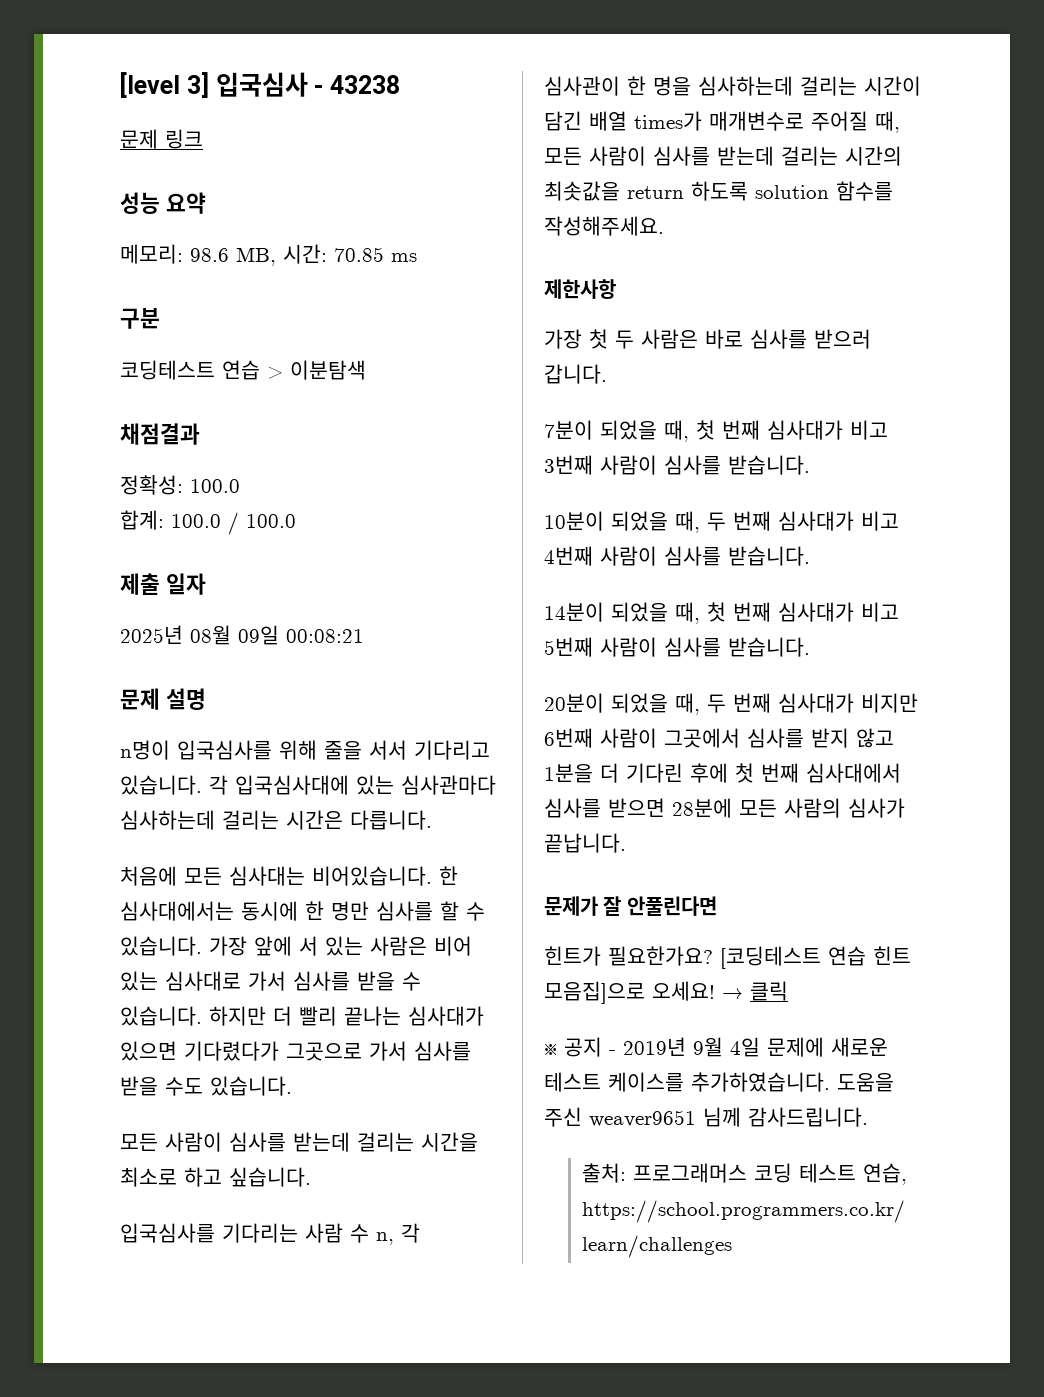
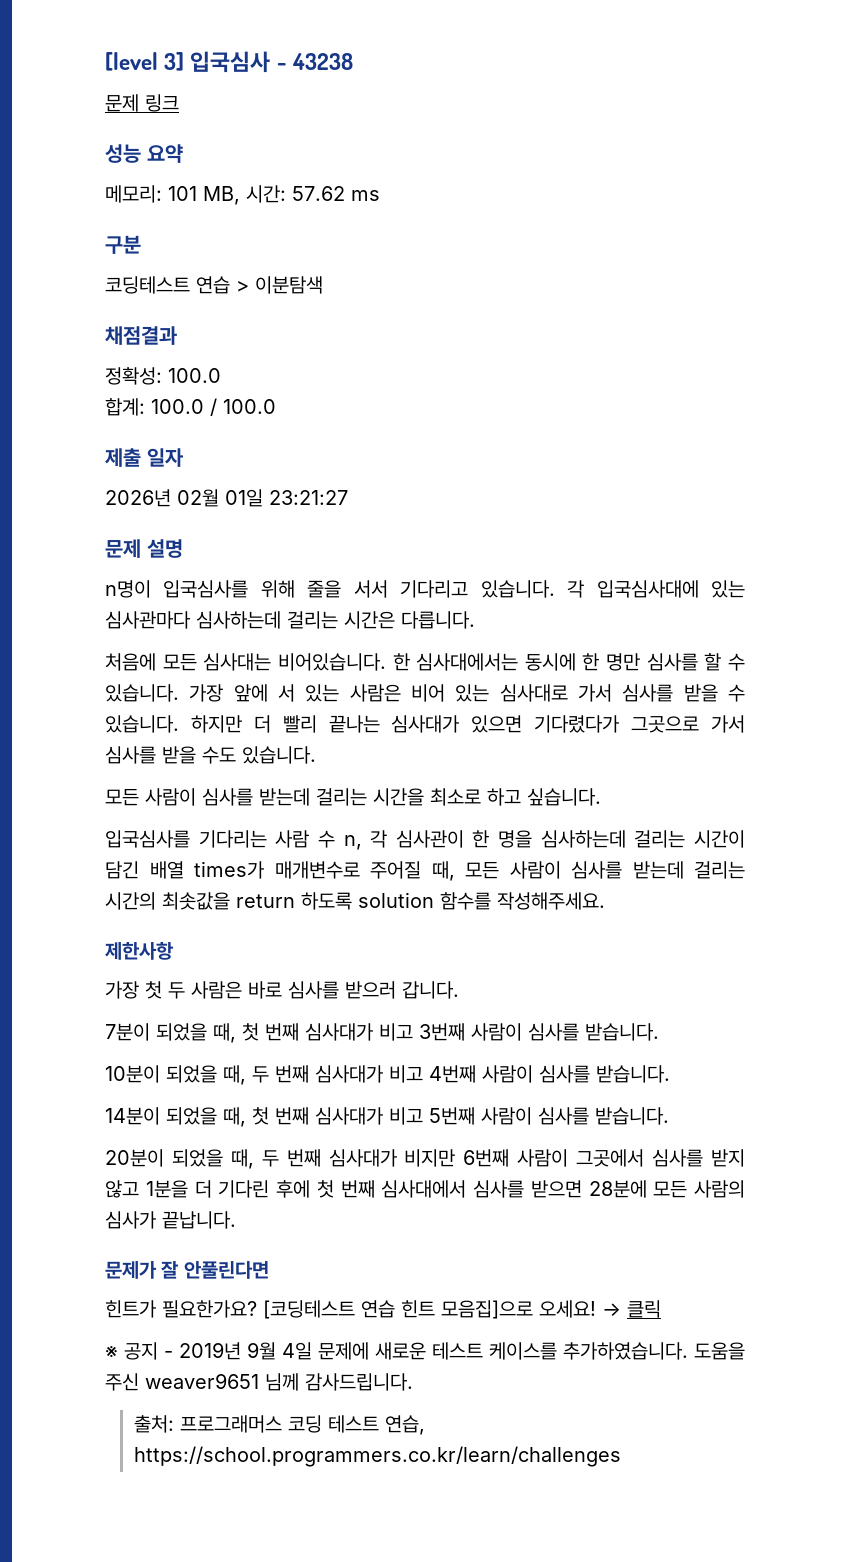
[190,248,229,262] 98.6 -> [168,186,197,201] 101
[334,247,384,262] 70.85 -> [292,186,345,201] 57.62
[120,625,364,645] 2025년 08월 09일 00:08:21 -> [105,489,348,507] 2026년 02월 01일 23:21:27

